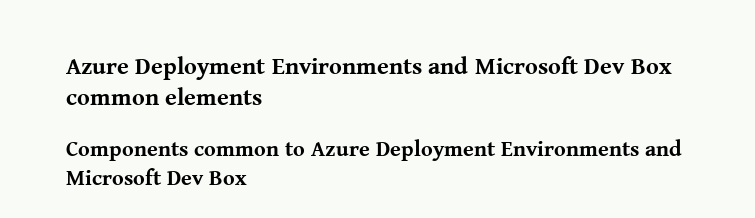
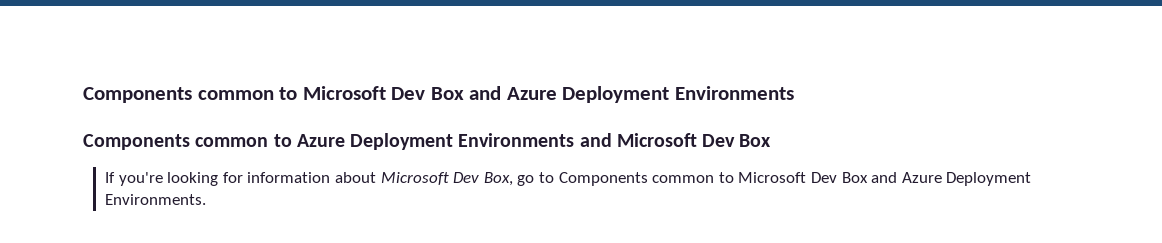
[66,56,672,80] [66,87,263,105] Azure Deployment Environments and Microsoft Dev Box common elements -> [83,86,794,103] Components common to Microsoft Dev Box and Azure Deployment Environments
(247, 178) none -> [105,172,1032,186] [105,194,207,205] // If you're looking for information about Microsoft Dev Box, go to Components common to Microsoft Dev Box and Azure Deployment Environments.

